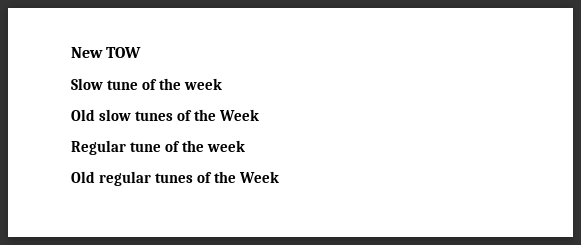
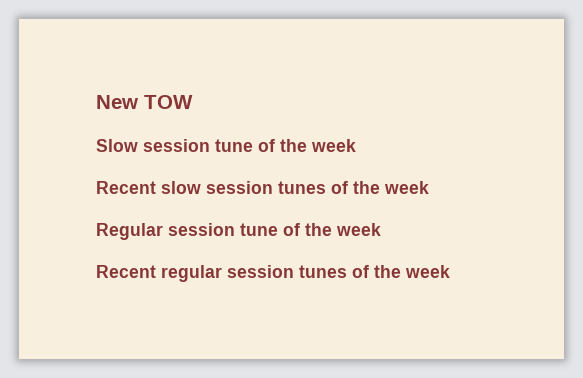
[106,78,222,90] [71,109,259,121] tune of the week // Old slow tunes of the Week -> [143,139,356,152] [96,181,429,194] session tune of the week // Recent slow session tunes of the week
[129,140,245,152] [71,171,279,186] tune of the week // Old regular tunes of the Week -> [168,223,381,236] [96,265,450,282] session tune of the week // Recent regular session tunes of the week

